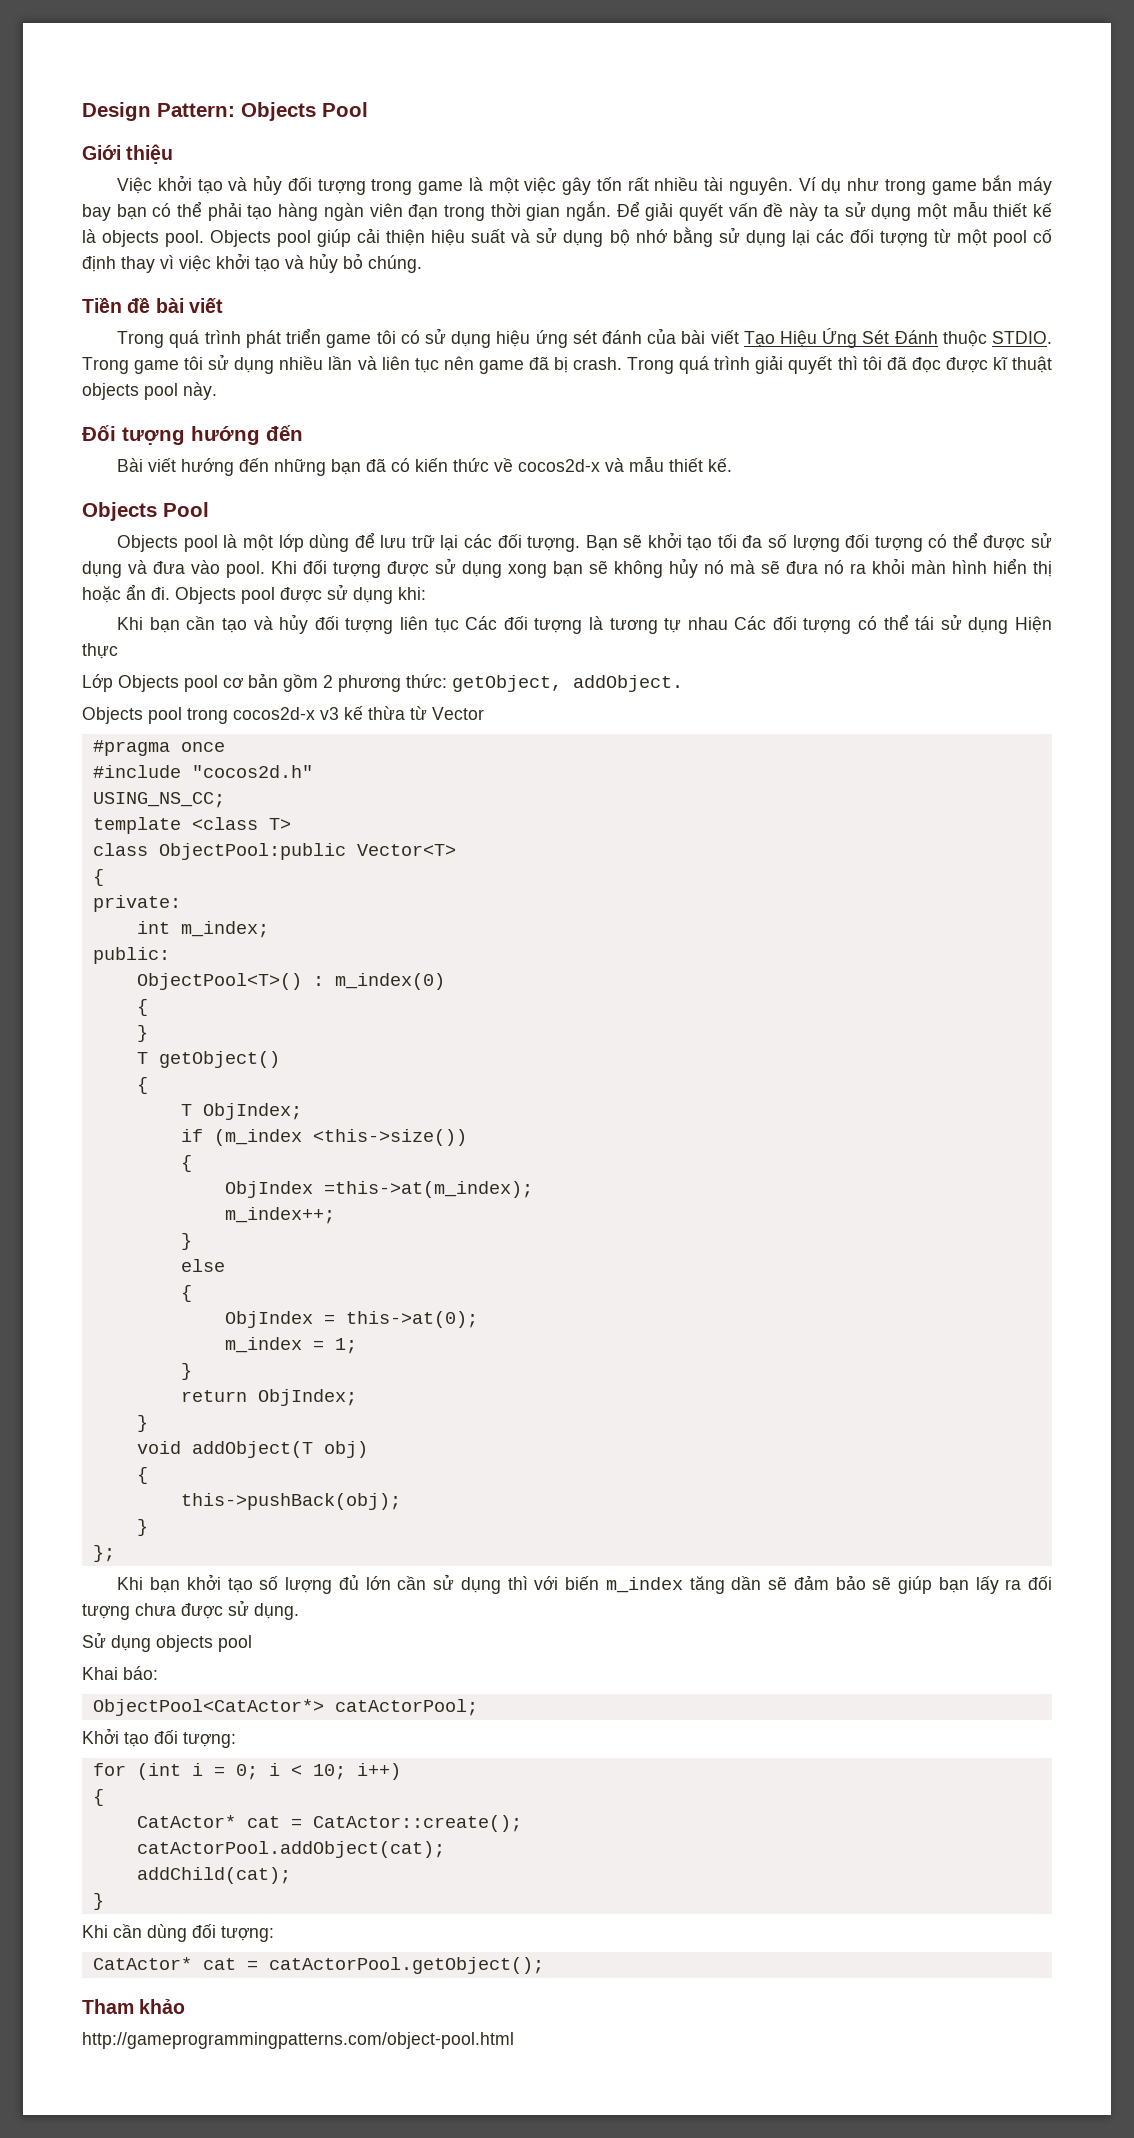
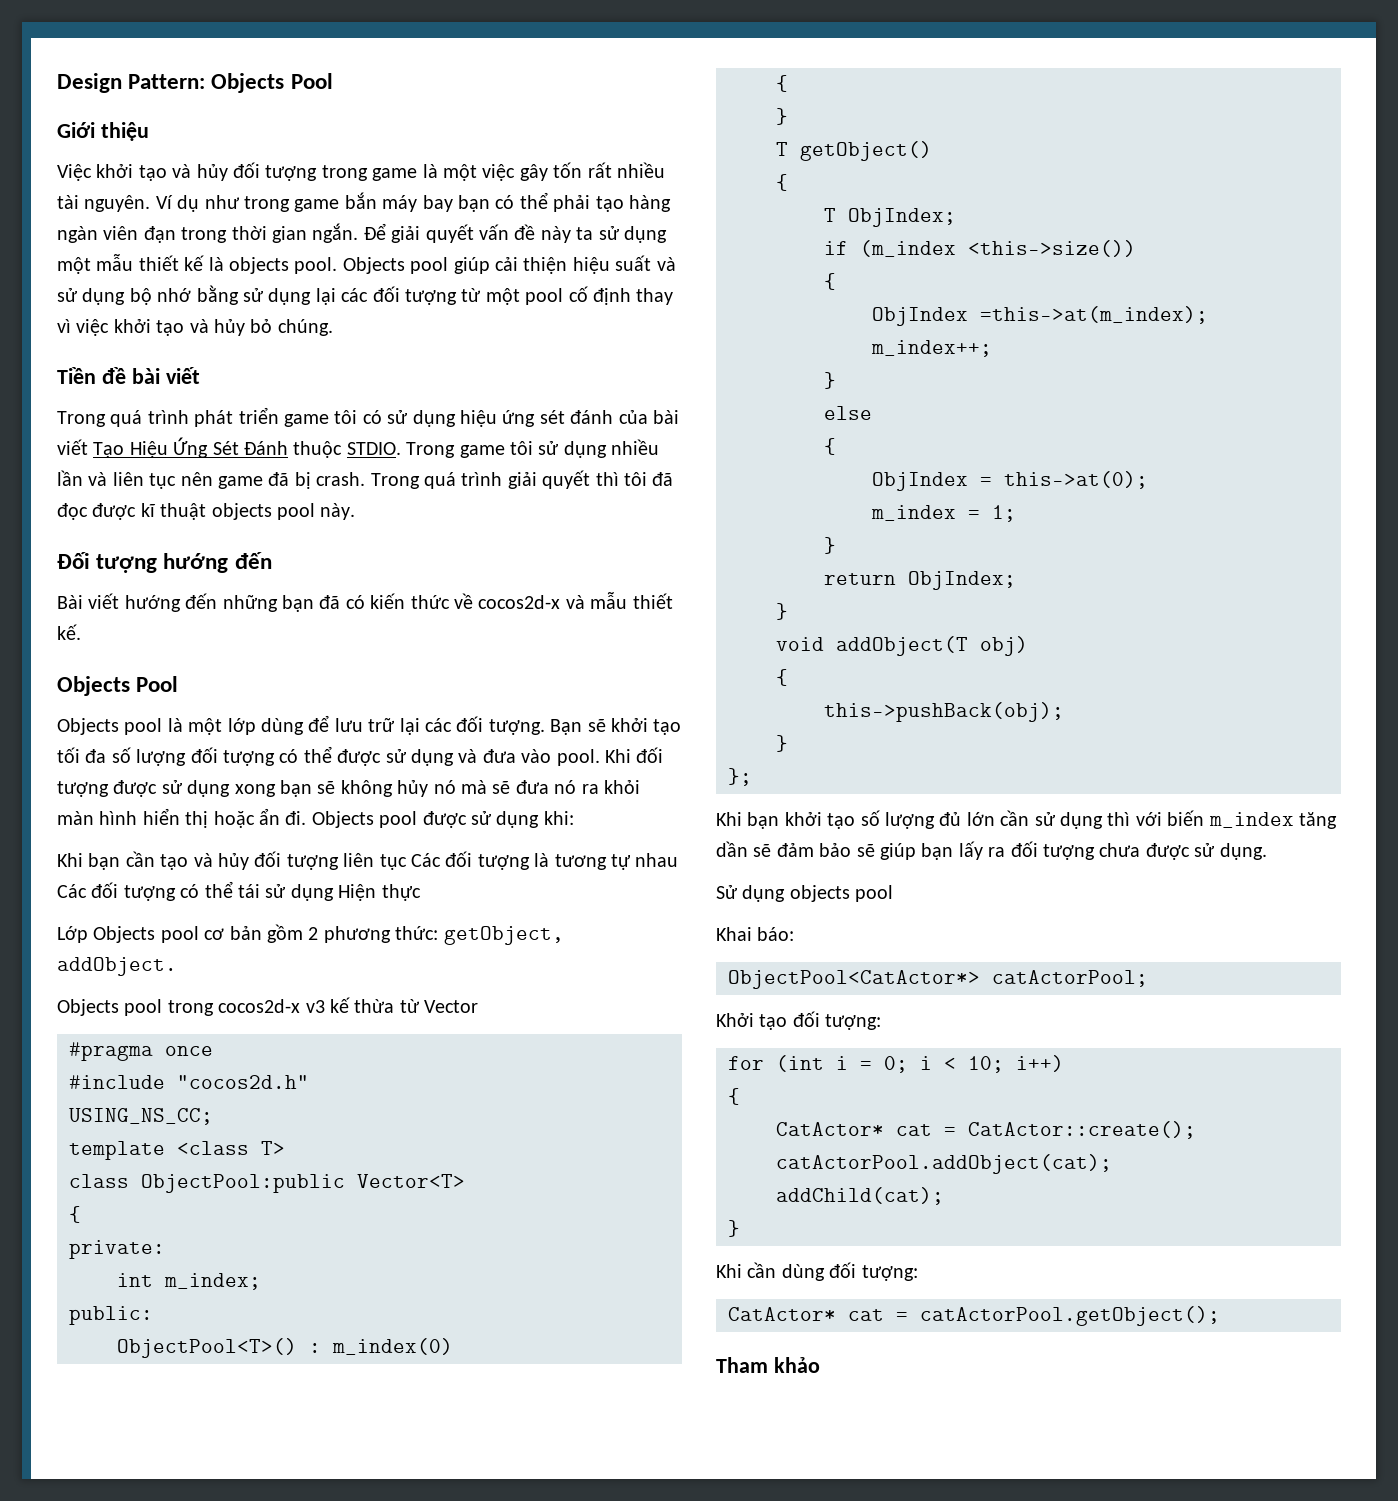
[82,2032,514,2049] // http://gameprogrammingpatterns.com/object-pool.html -> (820, 1365) none

